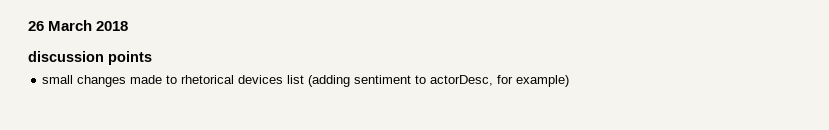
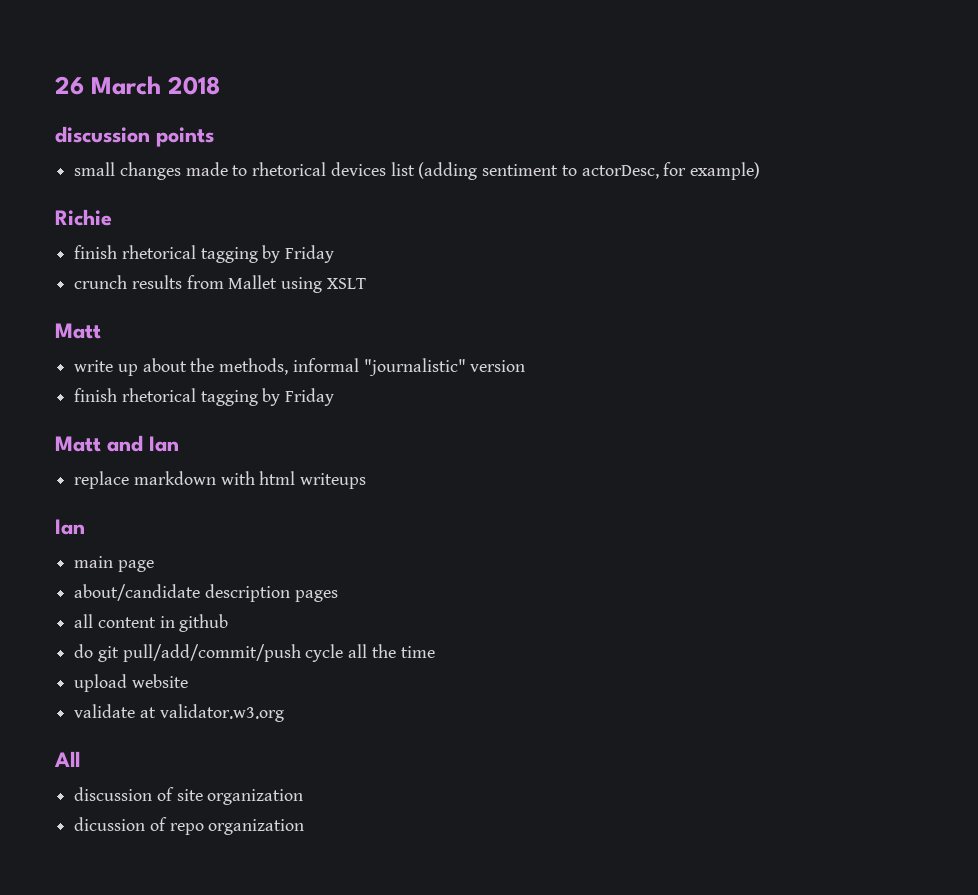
(570, 81) none -> [55,209,112,226] [74,245,335,263] [74,275,366,293] [55,323,101,339] [74,358,526,376] [74,388,335,406] [55,435,179,452] [74,471,367,489] [55,519,85,535] [74,556,154,572] [74,584,338,602] [74,614,229,632] [74,644,435,662] [74,674,188,692] [74,704,284,722] [54,751,80,767] [74,787,304,805] [74,817,305,835] // Richie // finish rhetorical tagging by Friday // crunch results from Mallet using XSLT // Matt // write up about the methods, informal "journalistic" version // finish rhetorical tagging by Friday // Matt and Ian // replace markdown with html writeups // Ian // main page // about/candidate description pages // all content in github // do git pull/add/commit/push cycle all the time // upload website // validate at validator.w3.org // All // discussion of site organization // dicussion of repo organization

